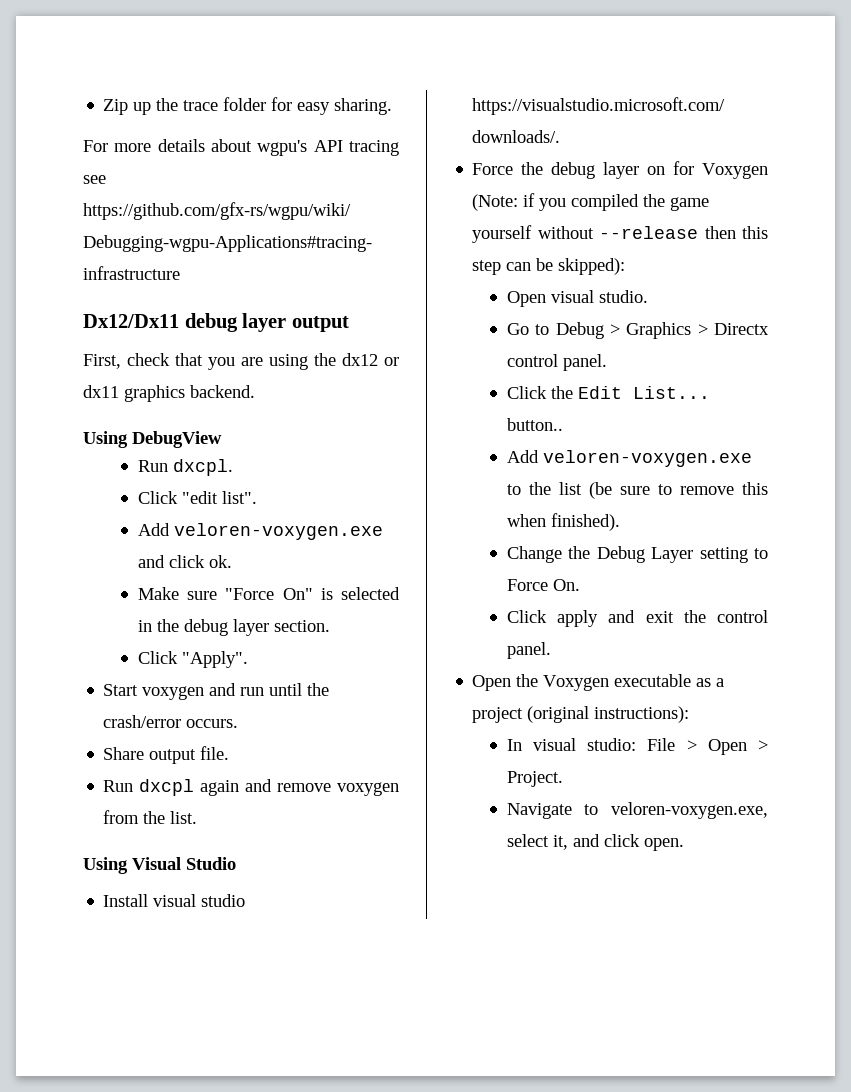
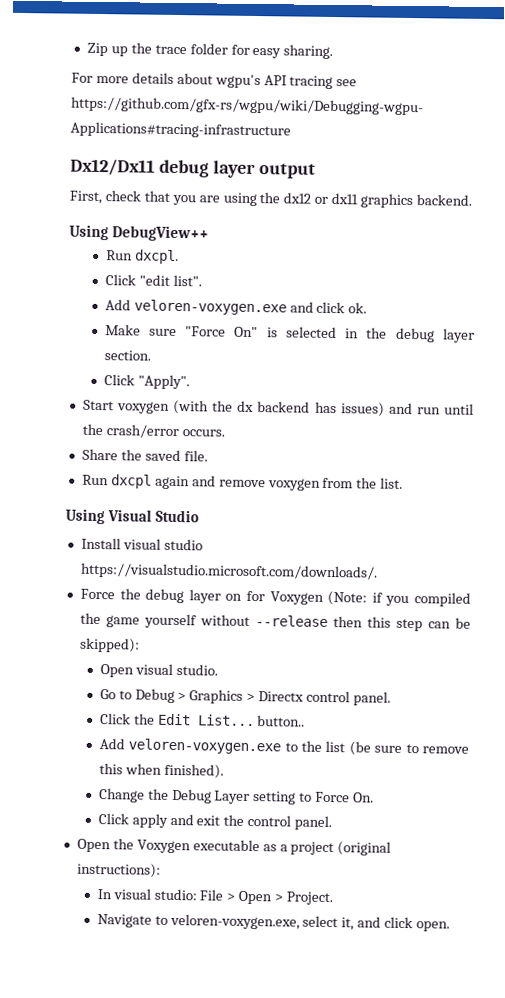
[132,431,222,448] DebugView -> [111,225,209,242] DebugView++
(205, 693) none -> [173,399,385,417] (with the dx backend has issues)
[149,749,197,764] output -> [120,449,181,462] the saved

